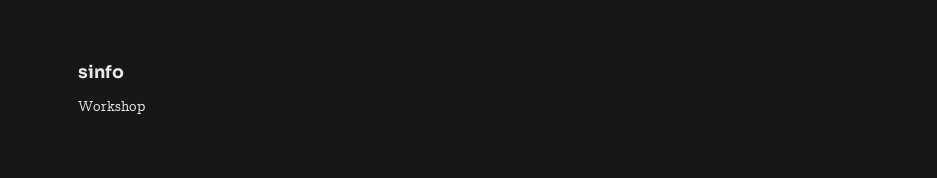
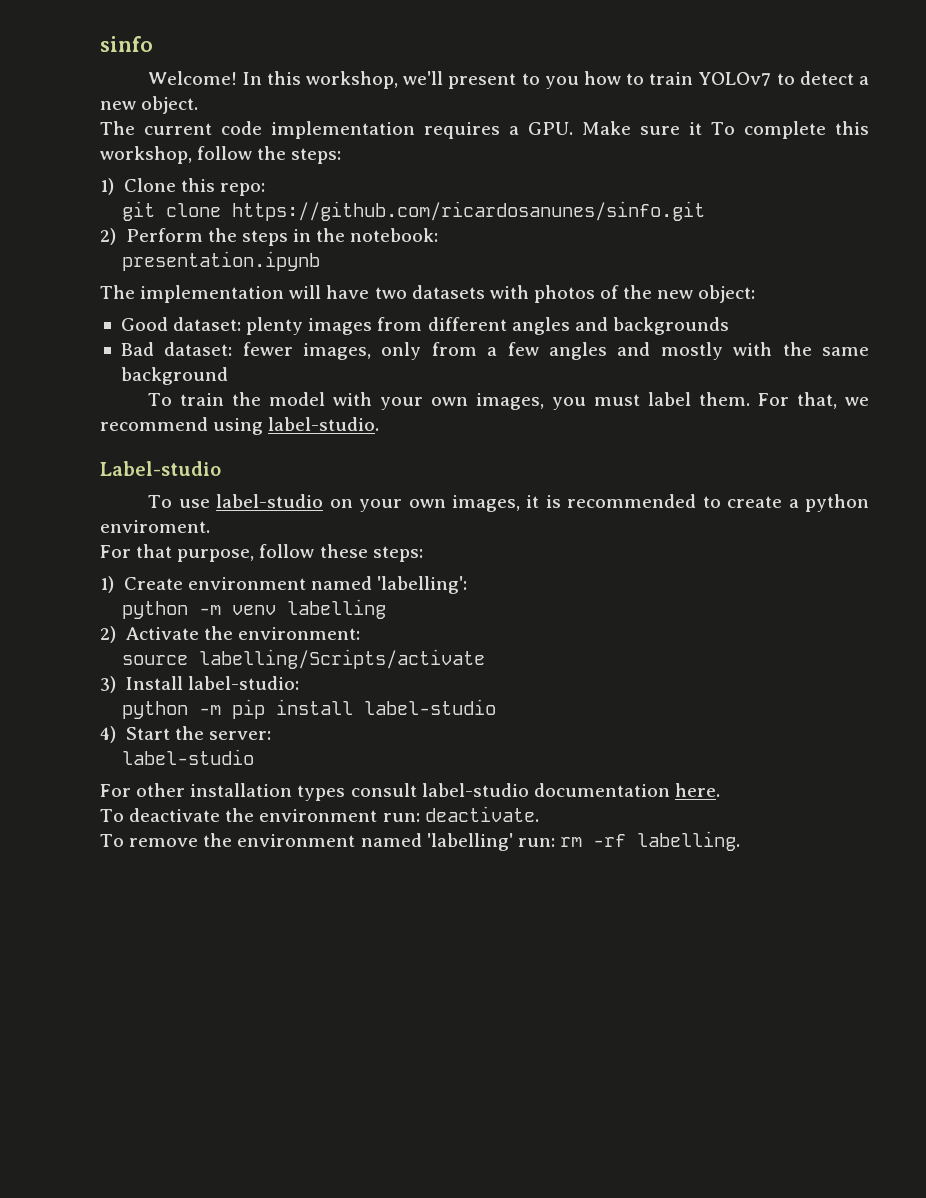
[78,101,145,114] Workshop -> [148,71,870,89] [100,96,199,114] [100,121,870,139] [100,146,342,164] [100,178,265,196] [121,201,705,221] [100,228,439,246] [121,251,320,271] [100,285,756,303] [120,317,729,335] [120,342,869,360] [120,367,228,385] [148,392,869,410] [100,417,380,435] [100,461,221,476] [148,494,869,512] [100,520,210,533] [100,544,423,562] [100,576,467,594] [121,599,386,619] [100,626,360,643] [121,649,485,669] [100,676,299,693] [121,699,496,719] [100,726,271,743] [121,749,254,765] [100,783,720,801] [100,806,539,822] [100,831,740,851] Welcome! In this workshop, we'll present to you how to train YOLOv7 to detect a new object. // The current code implementation requires a GPU. Make sure it To complete this workshop, follow the steps: // 1) Clone this repo: // git clone https://github.com/ricardosanunes/sinfo.git // 2) Perform the steps in the notebook: // presentation.ipynb // The implementation will have two datasets with photos of the new object: // Good dataset: plenty images from different angles and backgrounds // Bad dataset: fewer images, only from a few angles and mostly with the same background // To train the model with your own images, you must label them. For that, we recommend using label-studio. // Label-studio // To use label-studio on your own images, it is recommended to create a python enviroment. // For that purpose, follow these steps: // 1) Create environment named 'labelling': // python -m venv labelling // 2) Activate the environment: // source labelling/Scripts/activate // 3) Install label-studio: // python -m pip install label-studio // 4) Start the server: // label-studio // For other installation types consult label-studio documentation here. // To deactivate the environment run: deactivate. // To remove the environment named 'labelling' run: rm -rf labelling.

